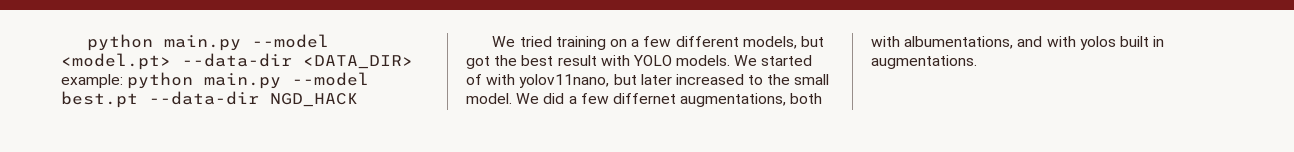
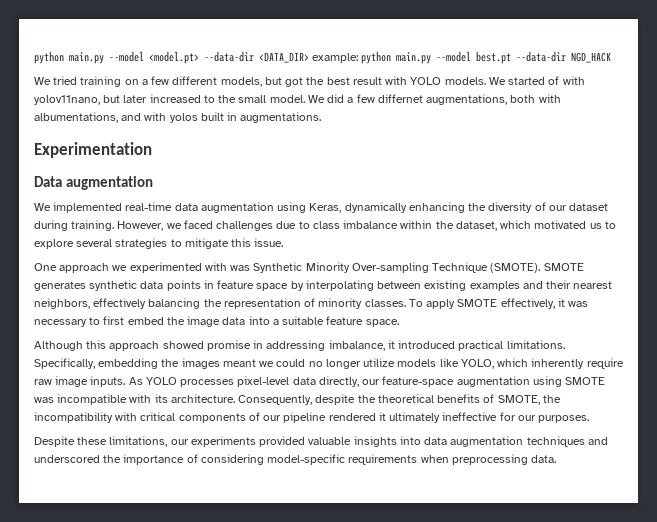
(977, 62) none -> [34,142,152,158] [34,176,153,190] [34,202,609,213] [34,220,616,231] [34,238,284,249] [34,262,584,273] [34,280,613,291] [34,298,589,309] [34,316,399,327] [34,340,565,351] [34,358,624,369] [34,376,606,387] [34,394,561,405] [34,412,590,423] [34,436,608,447] [34,454,557,465] // Experimentation // Data augmentation // We implemented real-time data augmentation using Keras, dynamically enhancing the diversity of our dataset during training. However, we faced challenges due to class imbalance within the dataset, which motivated us to explore several strategies to mitigate this issue. // One approach we experimented with was Synthetic Minority Over-sampling Technique (SMOTE). SMOTE generates synthetic data points in feature space by interpolating between existing examples and their nearest neighbors, effectively balancing the representation of minority classes. To apply SMOTE effectively, it was necessary to first embed the image data into a suitable feature space. // Although this approach showed promise in addressing imbalance, it introduced practical limitations. Specifically, embedding the images meant we could no longer utilize models like YOLO, which inherently require raw image inputs. As YOLO processes pixel-level data directly, our feature-space augmentation using SMOTE was incompatible with its architecture. Consequently, despite the theoretical benefits of SMOTE, the incompatibility with critical components of our pipeline rendered it ultimately ineffective for our purposes. // Despite these limitations, our experiments provided valuable insights into data augmentation techniques and underscored the importance of considering model-specific requirements when preprocessing data.

